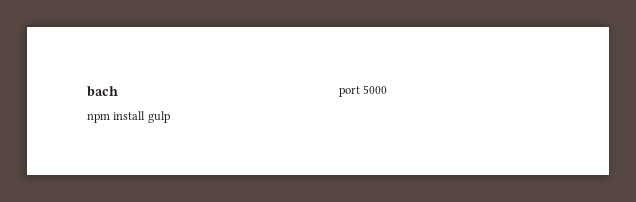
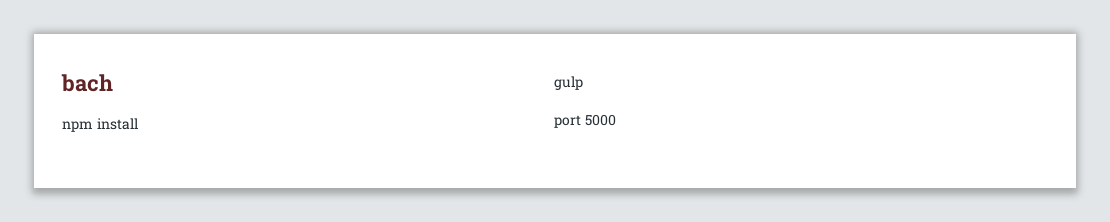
(146, 115) none -> (138, 124) //

